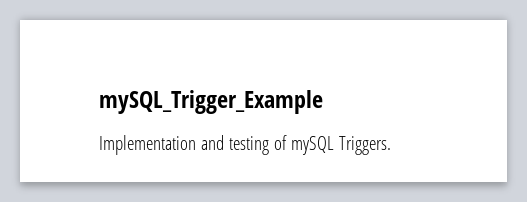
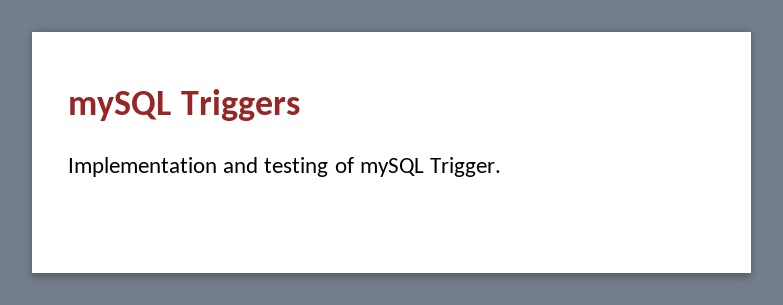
[99,90,323,114] mySQL_Trigger_Example -> [68,89,300,121] mySQL Triggers
[338,136,391,155] Triggers. -> [430,157,502,177] Trigger.

